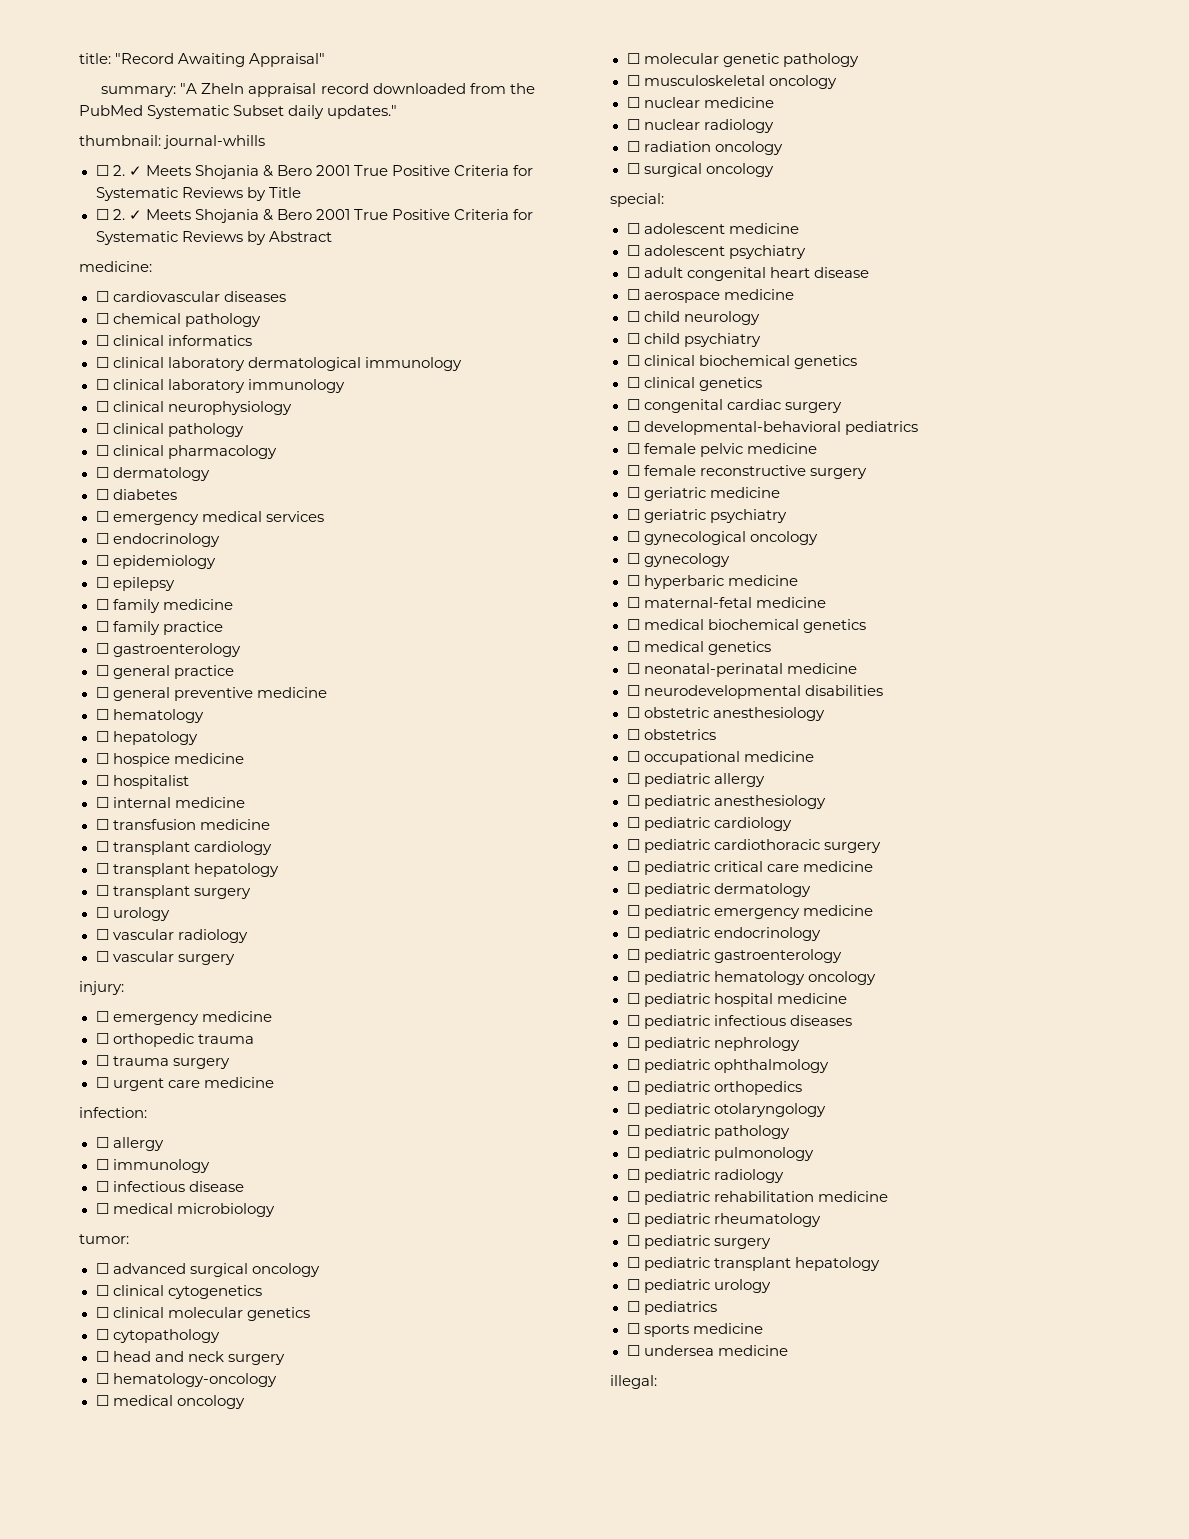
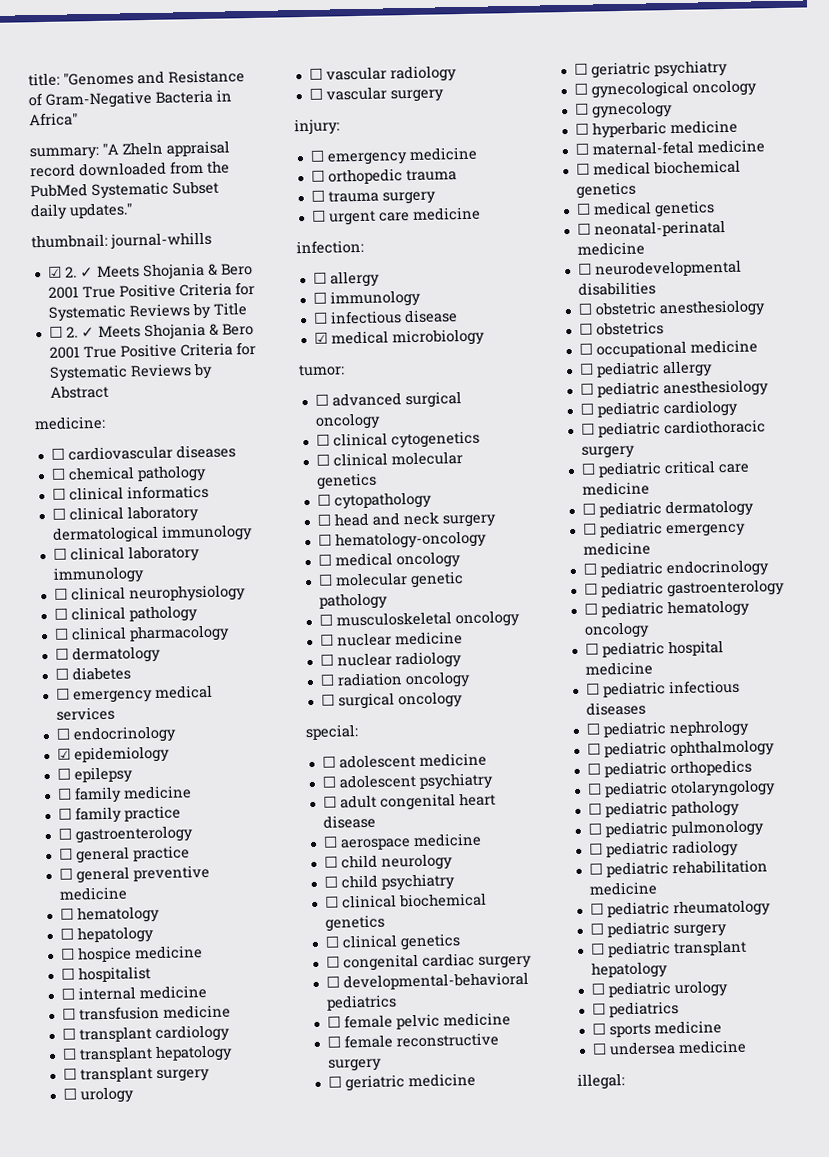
[115,53,326,67] "Record Awaiting Appraisal" -> [63,69,245,86] [28,89,232,109] [29,112,78,127] "Genomes and Resistance of Gram-Negative Bacteria in Africa"
[95,165,109,176] ☐ -> [47,266,62,278] ☑
[95,555,109,566] ☐ -> [56,748,71,760] ☑
[95,1203,109,1214] ☐ -> [313,332,328,344] ☑

